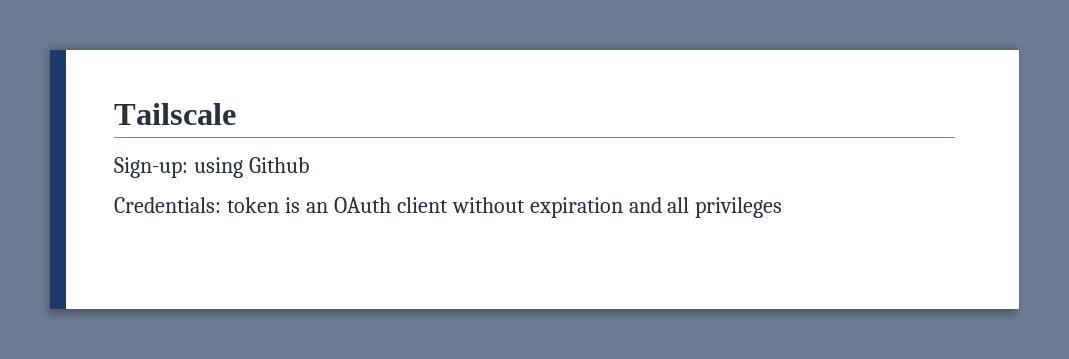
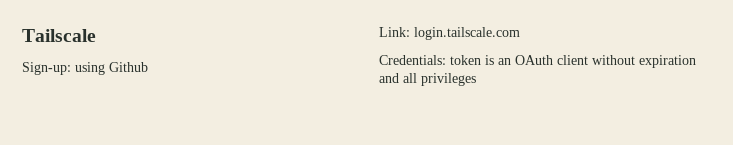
(309, 165) none -> [379,27,520,40] // Link: login.tailscale.com

